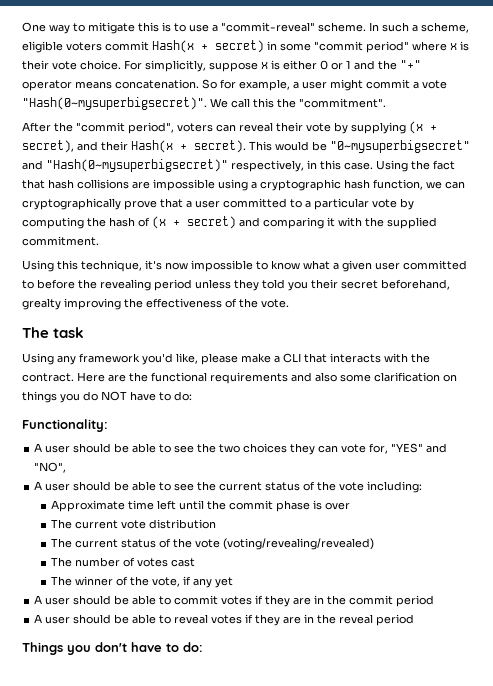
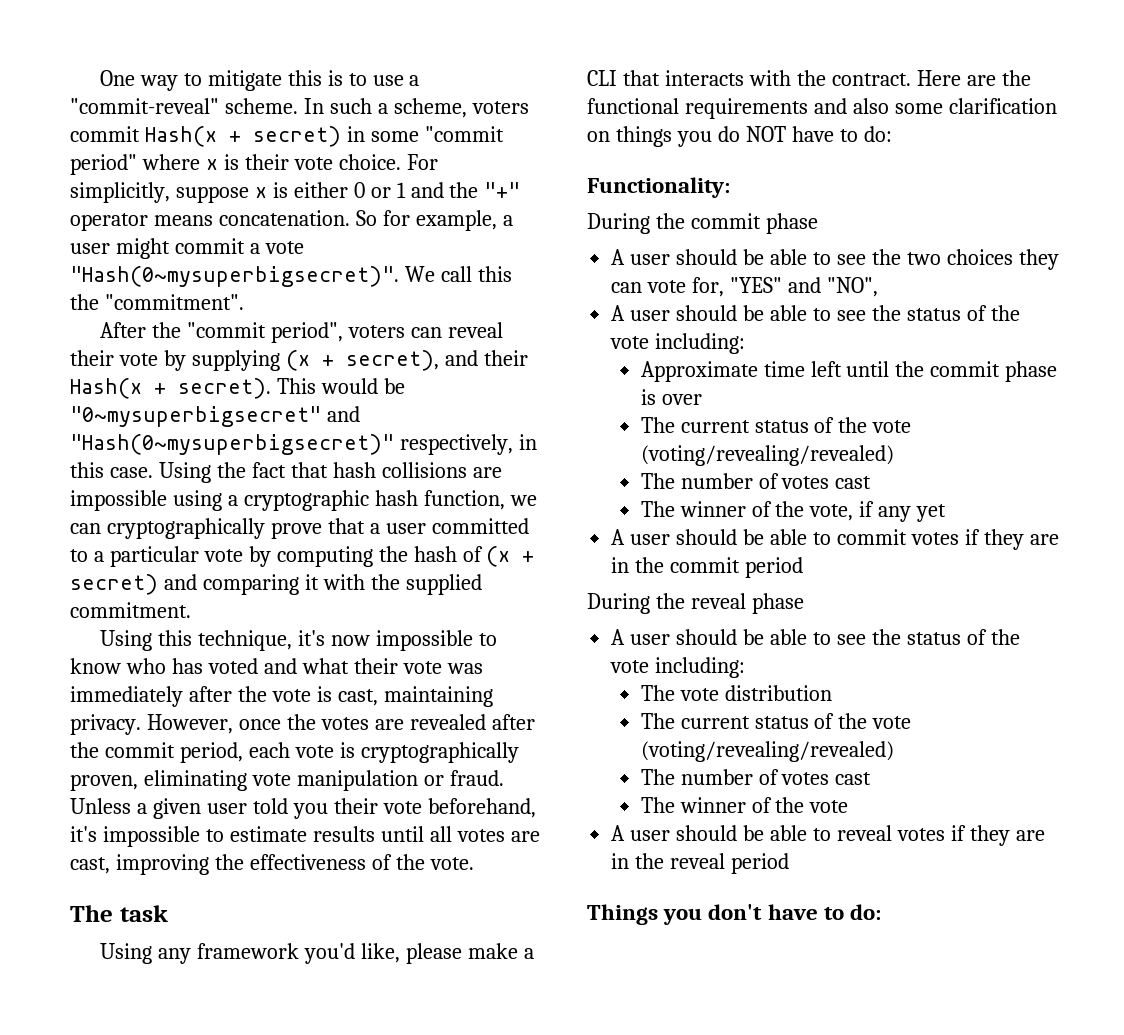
[22,41,63,53] eligible -> (467, 108) none
[303,260,467,272] [22,279,450,291] [22,298,61,310] what a given user committed to before the revealing period unless they told you their secret beforehand, grealty -> [125,658,483,674] [70,686,493,707] [70,714,535,735] [70,742,519,763] [70,770,504,791] [70,798,536,819] [70,826,540,847] [70,857,110,874] who has voted and what their vote was immediately after the vote is cast, maintaining privacy. However, once the votes are revealed after the commit period, each vote is cryptographically proven, eliminating vote manipulation or fraud. Unless a given user told you their vote beforehand, it's impossible to estimate results until all votes are cast,
(108, 425) none -> [587,213,818,234] // During the commit phase
[219,482,263,491] current -> (901, 313) none
[50,519,216,529] // The current vote distribution -> (702, 399) none
(435, 601) none -> [587,593,804,614] [611,629,1020,645] [610,657,746,678] [640,685,832,701] [640,713,912,729] [640,741,894,762] [640,769,872,785] [640,797,849,813] // During the reveal phase // A user should be able to see the status of the vote including: // The vote distribution // The current status of the vote (voting/revealing/revealed) // The number of votes cast // The winner of the vote

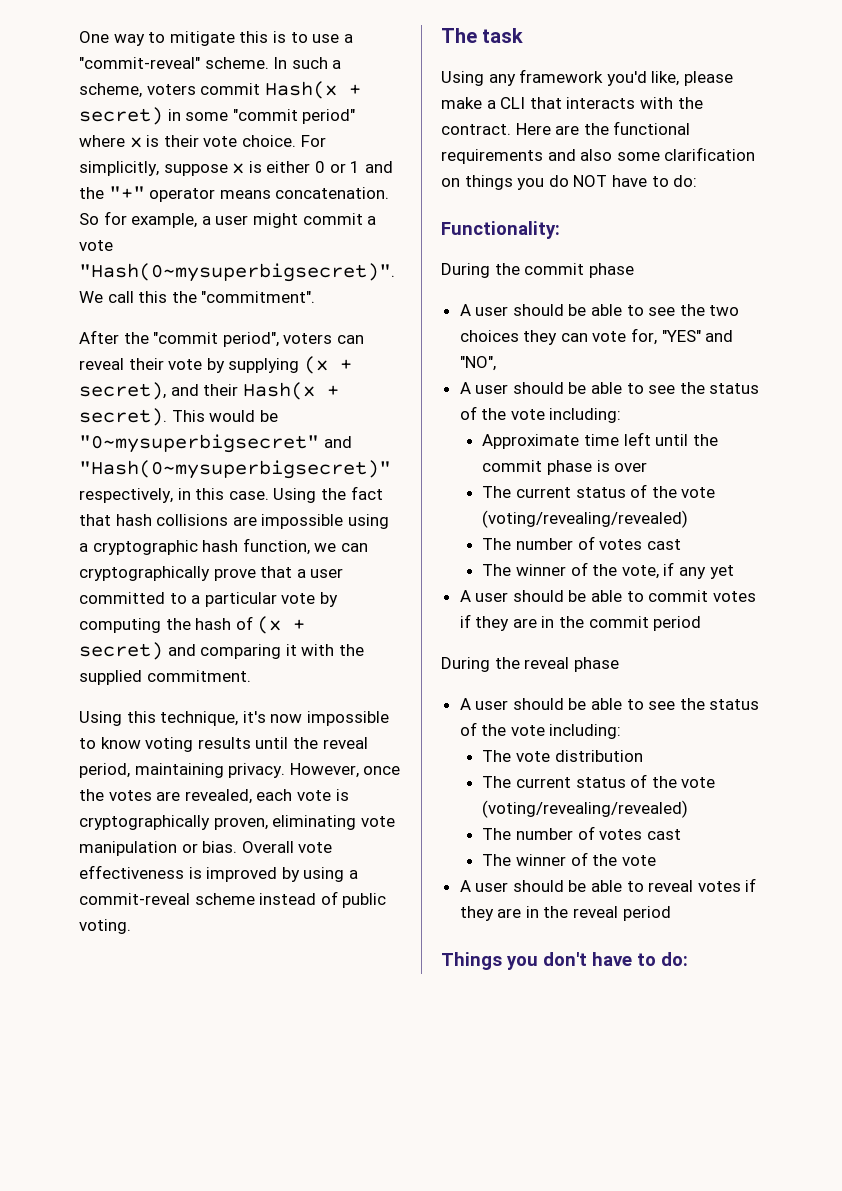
[125,658,483,674] [70,686,378,707] who has voted and what their vote was immediately after the vote is cast, -> [145,737,368,752] [79,763,130,778] voting results until the reveal period,
[409,714,535,730] [70,742,243,763] revealed after the commit period, -> [184,789,252,804] revealed,
[449,770,504,786] [70,798,536,819] [70,826,540,847] [70,854,474,875] fraud. Unless a given user told you their vote beforehand, it's impossible to estimate results until all votes are cast, improving the effectiveness of the vote. -> [202,841,333,853] [79,865,358,882] [79,891,387,908] [79,919,131,934] bias. Overall vote effectiveness is improved by using a commit-reveal scheme instead of public voting.

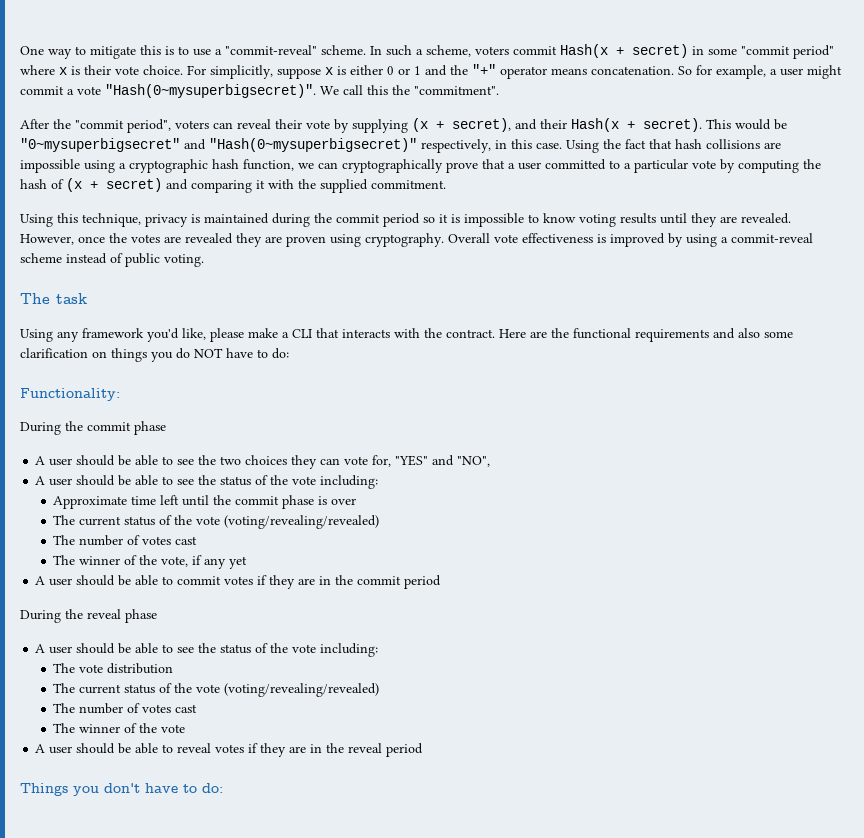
[242,711,303,723] it's now -> [145,213,460,227] privacy is maintained during the commit period so it is
[292,737,368,749] [79,763,286,778] the reveal period, maintaining privacy. -> [691,213,791,227] they are revealed.
[184,789,349,804] [79,815,395,830] [79,841,238,856] revealed, each vote is cryptographically proven, eliminating vote manipulation or bias. -> [185,233,444,247] revealed they are proven using cryptography.

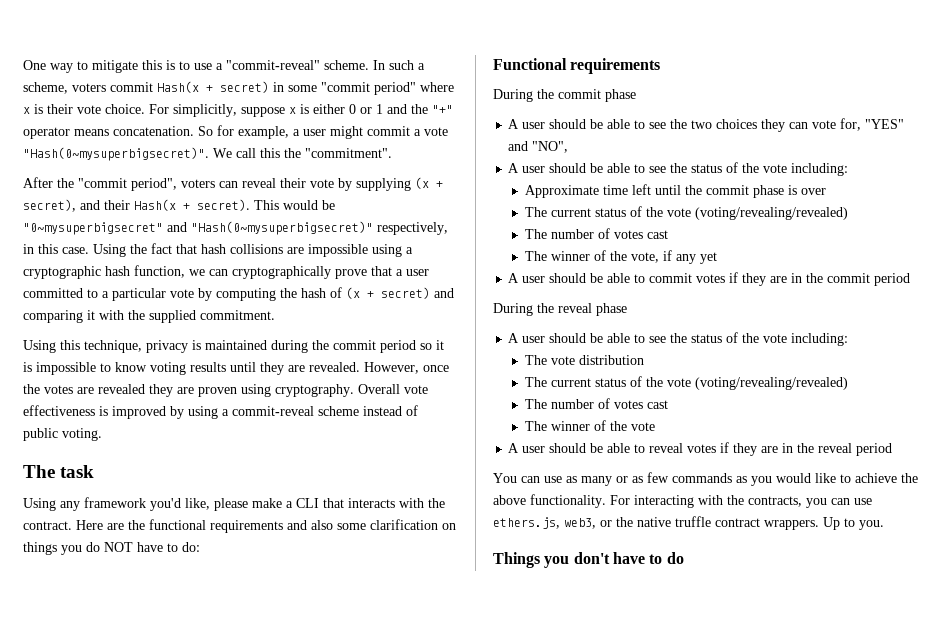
[20,388,120,401] Functionality: -> [493,58,661,74] Functional requirements
(424, 750) none -> [493,472,918,486] [493,494,872,508] [493,516,884,530] // You can use as many or as few commands as you would like to achieve the above functionality. For interacting with the contracts, you can use ethers.js, web3, or the native truffle contract wrappers. Up to you.
[202,783,223,793] do: -> [666,552,684,564] do

